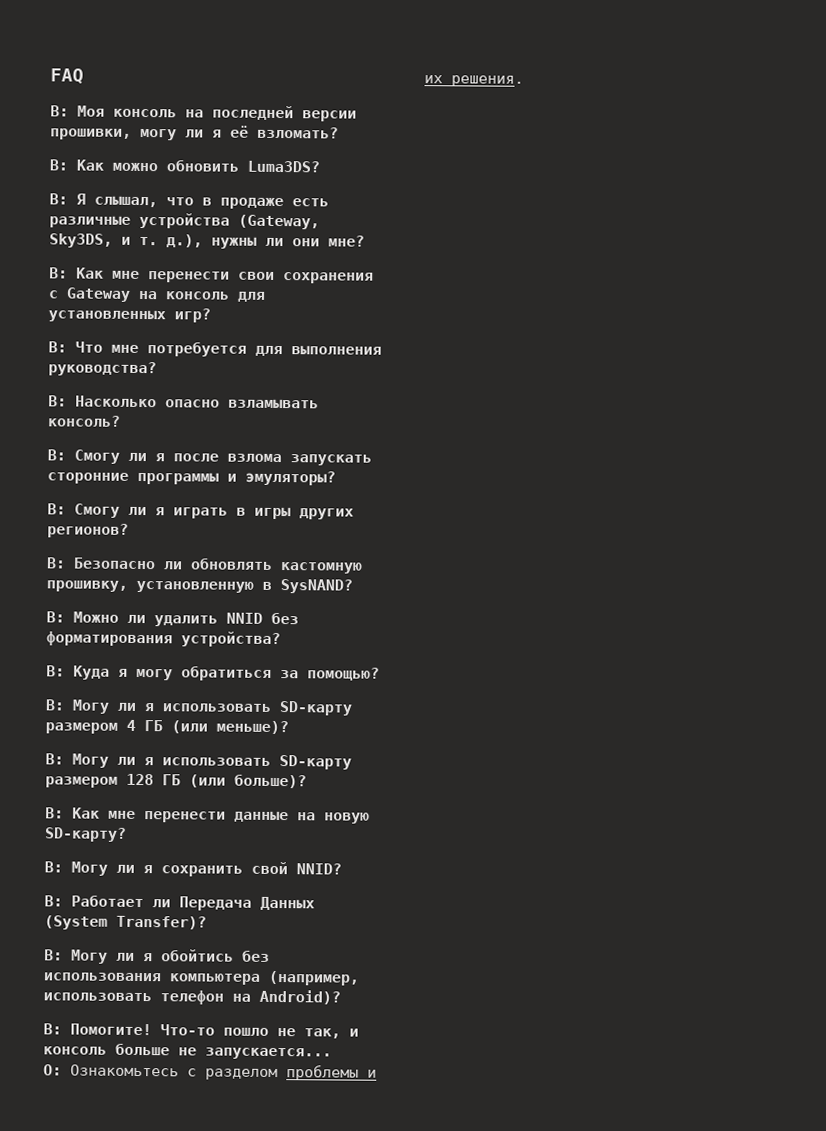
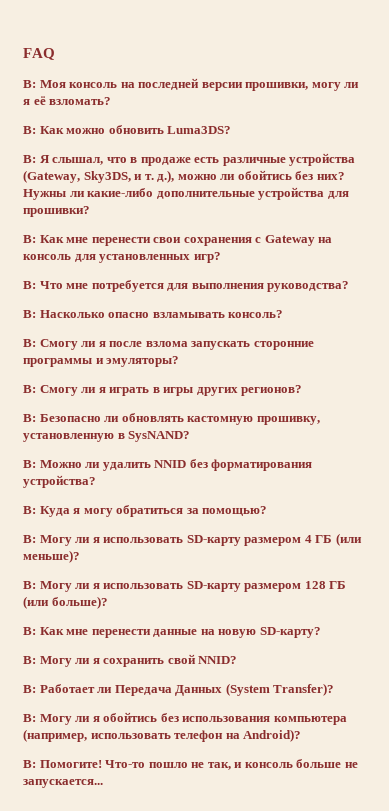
[211,235,365,249] нужны ли они мне? -> [177,170,345,180] [23,187,349,200] [23,206,90,217] можно ли обойтись без них? Нужны ли какие-либо дополнительные устройства для прошивки?
[43,1064,377,1081] [424,75,524,87] // О: Ознакомьтесь с разделом проблемы и их решения. -> (103, 783) none

